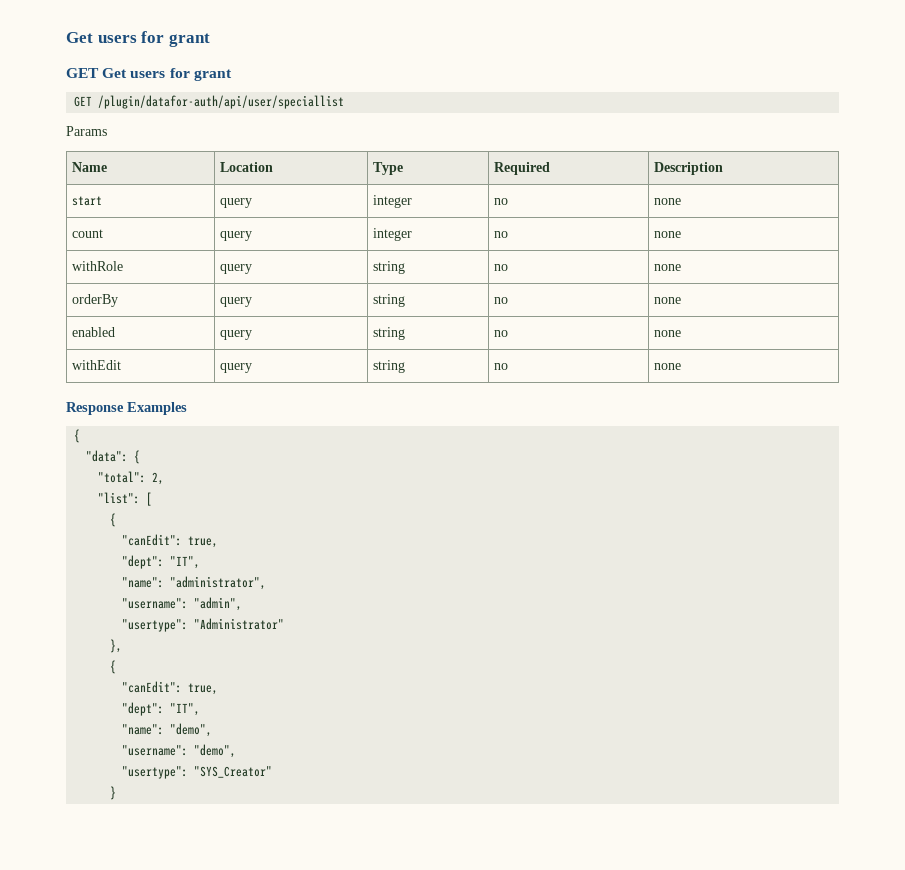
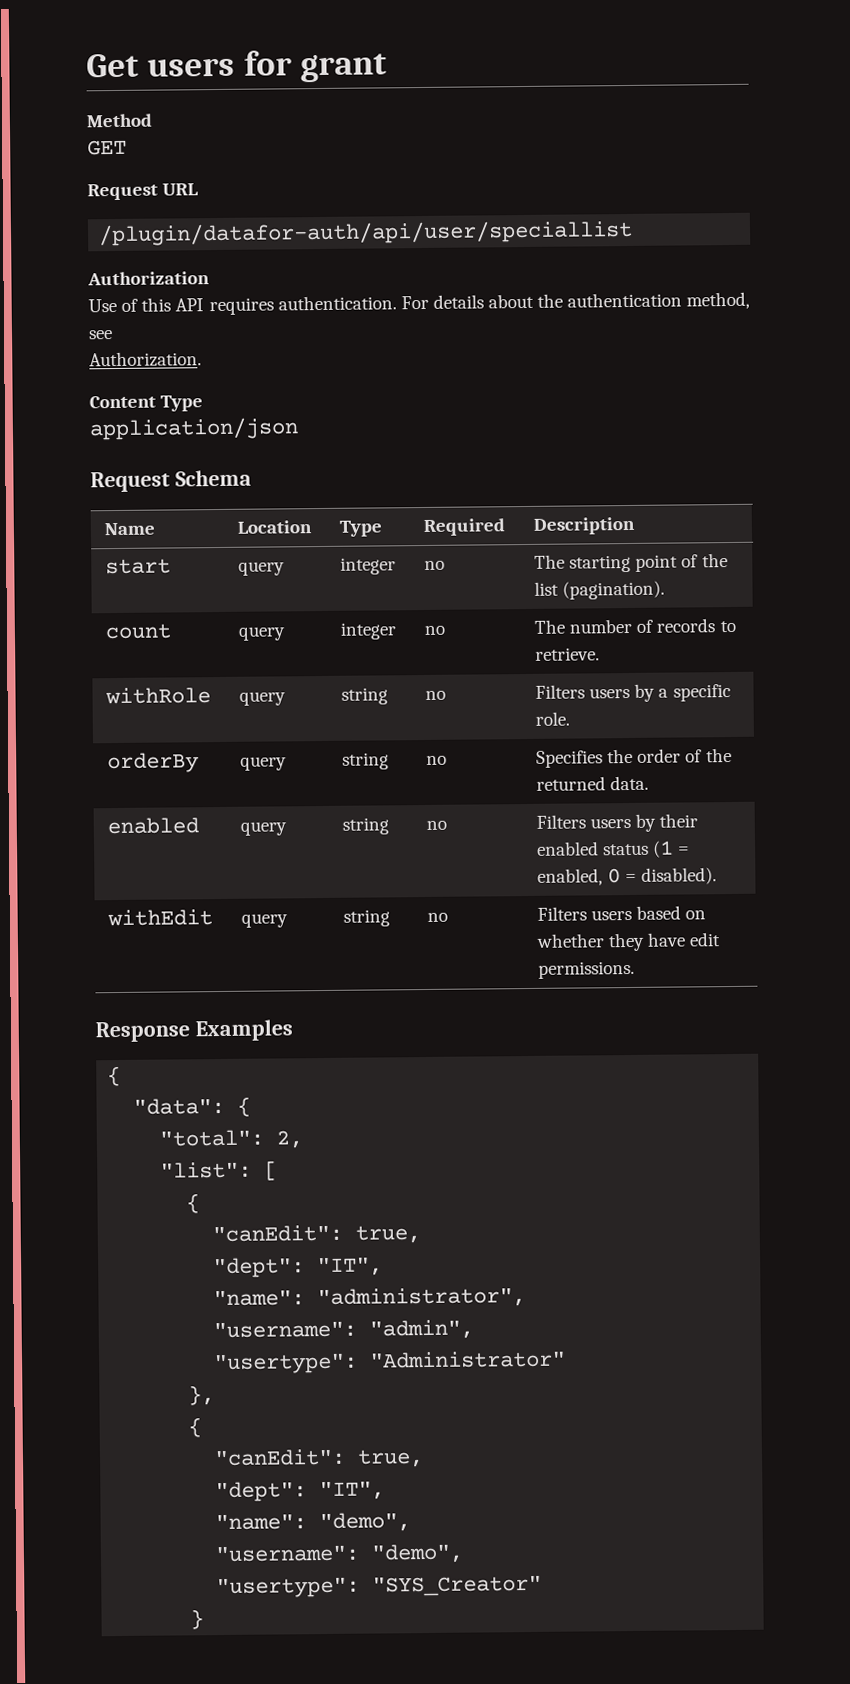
[66,31,210,47] [66,68,232,81] [74,96,93,107] Get users for grant // GET Get users for grant // GET -> [86,50,387,83] [86,113,152,128] [87,139,127,156] [87,183,200,201] Get users for grant // Method // GET // Request URL //
[66,126,107,136] Params -> [87,271,210,286] [88,291,751,316] [88,330,113,340] [89,351,202,368] [89,395,204,412] [89,417,299,441] [90,469,252,493] Authorization // Use of this API requires authentication. For details about the authentication method, see // Authorization. // Content Type // application/json // Request Schema
[654,198,682,205] [72,229,104,238] [220,231,253,241] [373,228,413,241] [494,231,509,238] [654,231,682,238] [72,261,124,271] [220,264,253,274] [373,261,406,274] [494,264,509,271] [654,264,682,271] [72,294,119,307] [220,297,253,307] [373,294,406,307] [494,297,509,304] [654,297,682,304] [72,327,116,337] [220,330,253,340] [373,327,406,340] [494,330,509,337] [654,330,682,337] [72,360,122,370] [220,363,253,373] [373,360,406,373] [494,363,509,370] [654,363,682,370] none // count | query | integer | no | none // withRole | query | string | no | none // orderBy | query | string | no | none // enabled | query | string | no | none // withEdit | query | string | no | none -> [534,553,728,573] [534,580,666,600] [105,623,172,640] [238,626,287,641] [340,622,398,640] [424,625,446,635] [534,618,736,634] [535,647,601,661] [105,687,212,705] [239,691,287,706] [341,687,389,705] [425,690,447,700] [535,683,731,702] [535,711,571,726] [107,752,200,774] [240,756,288,771] [342,752,390,770] [426,755,448,765] [536,748,732,768] [536,775,650,791] [107,817,200,835] [240,821,288,836] [342,817,390,835] [426,820,448,830] [536,813,699,832] [537,840,691,858] [537,867,718,886] [107,909,214,927] [241,913,289,928] [343,909,391,927] [427,912,449,922] [537,905,707,921] [536,932,722,952] [538,960,636,979] The starting point of the list (pagination). // count | query | integer | no | The number of records to retrieve. // withRole | query | string | no | Filters users by a specific role. // orderBy | query | string | no | Specifies the order of the returned data. // enabled | query | string | no | Filters users by their enabled status (1 = enabled, 0 = disabled). // withEdit | query | string | no | Filters users based on whether they have edit permissions.

